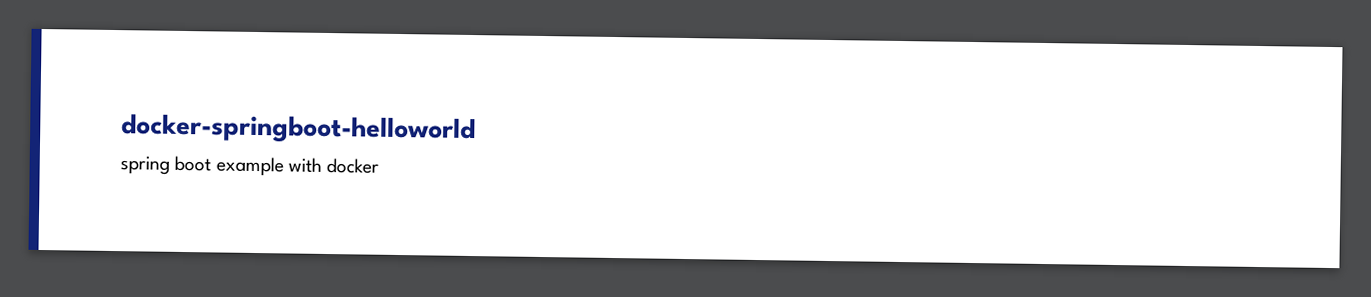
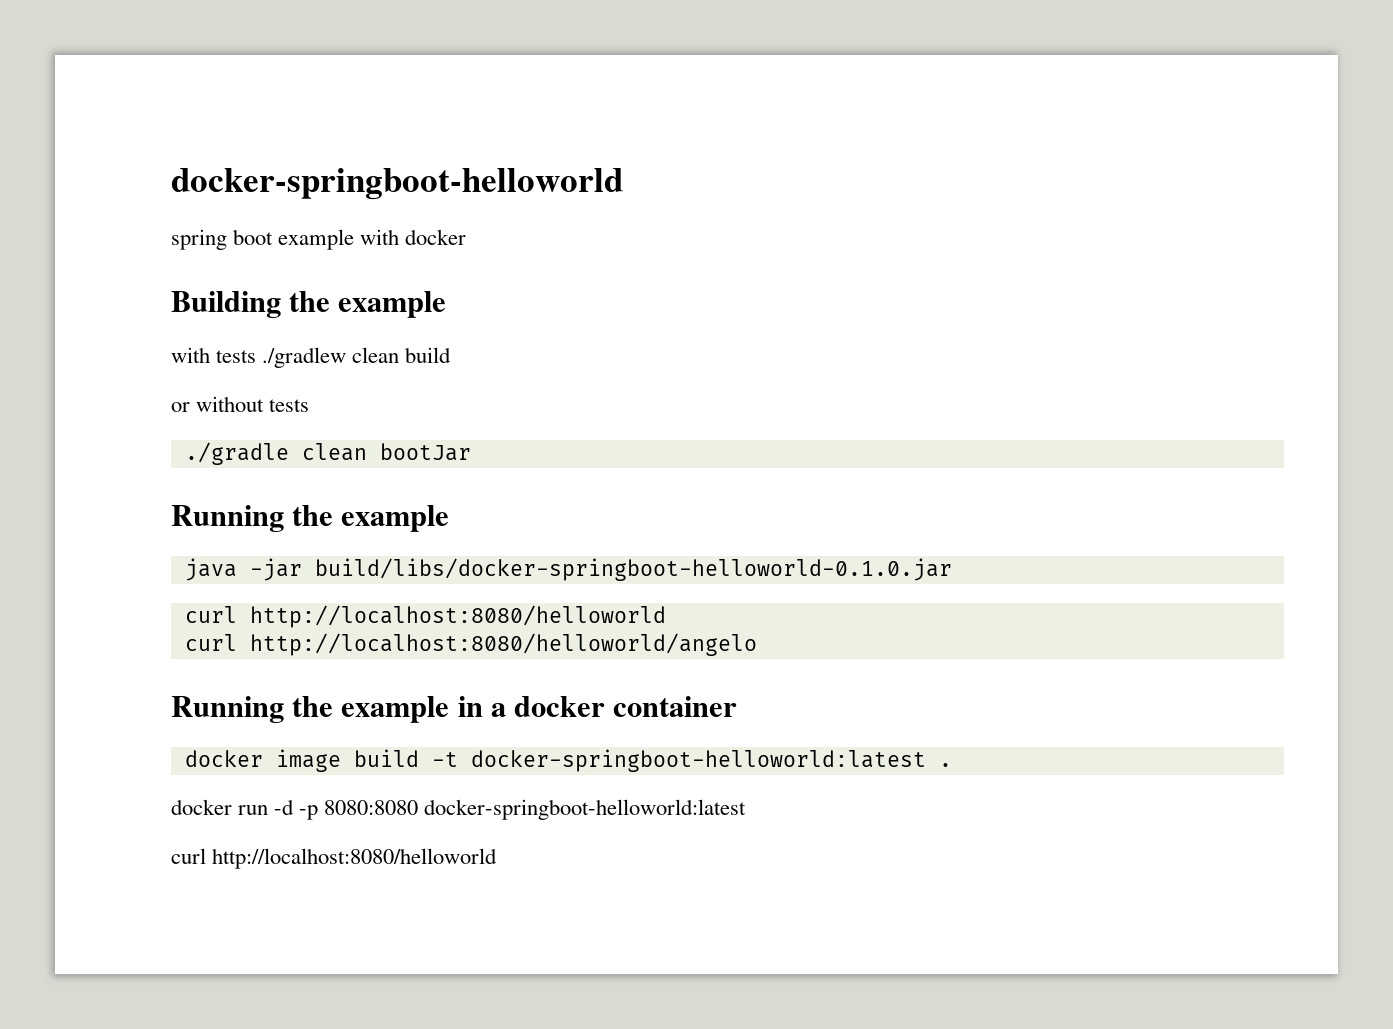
(380, 165) none -> [171,291,447,318] [171,347,452,368] [171,396,310,412] [184,442,471,465] [171,505,450,532] [184,558,952,581] [184,605,666,628] [184,633,757,656] [171,696,738,723] [184,749,952,772] [171,799,747,820] [171,848,498,869] // Building the example // with tests ./gradlew clean build // or without tests // ./gradle clean bootJar // Running the example // java -jar build/libs/docker-springboot-helloworld-0.1.0.jar // curl http://localhost:8080/helloworld // curl http://localhost:8080/helloworld/angelo // Running the example in a docker container // docker image build -t docker-springboot-helloworld:latest . // docker run -d -p 8080:8080 docker-springboot-helloworld:latest // curl http://localhost:8080/helloworld

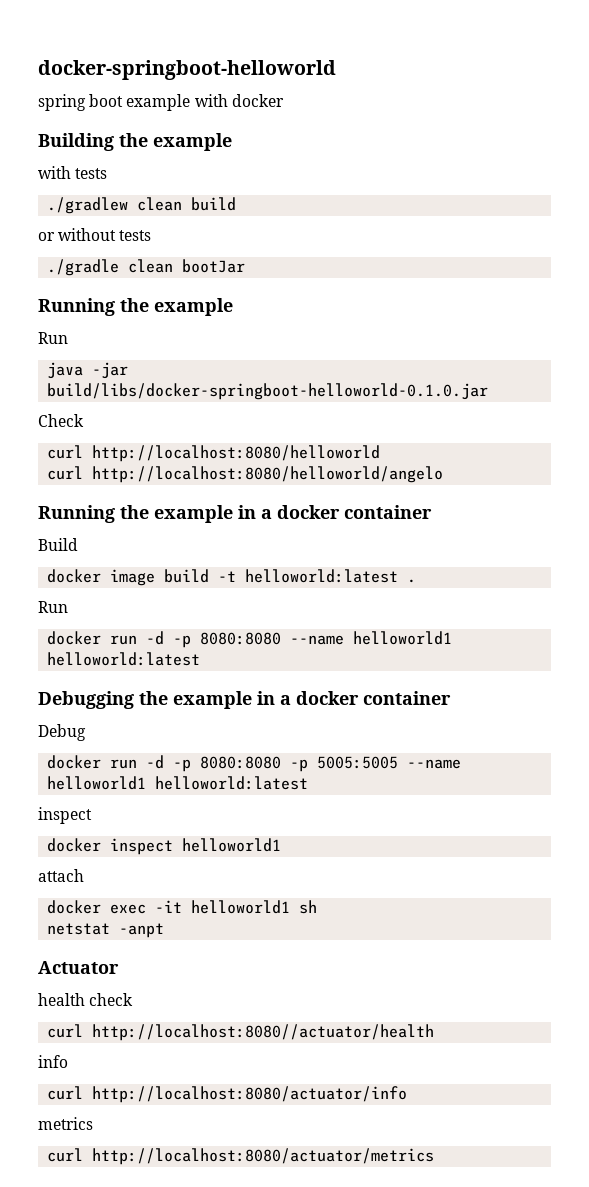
(257, 356) none -> (108, 173) //
(450, 518) none -> [38,332,68,344] // Run
(952, 569) none -> [38,414,84,427] // Check
(738, 706) none -> [38,538,78,551] // Build
[470,749,926,772] docker-springboot-helloworld:latest -> [245,569,399,583] helloworld:latest
[171,799,747,820] [171,848,498,869] // docker run -d -p 8080:8080 docker-springboot-helloworld:latest // curl http://localhost:8080/helloworld -> [38,601,68,613] [47,631,453,648] [47,652,201,666] [38,691,451,709] [38,724,86,741] [47,755,462,772] [47,776,309,790] [38,807,92,824] [47,838,282,855] [38,869,84,882] [47,900,318,914] [47,923,165,938] [38,961,119,974] [38,993,134,1006] [47,1024,435,1041] [38,1055,68,1068] [47,1086,408,1103] [38,1117,93,1130] [47,1148,435,1165] // Run // docker run -d -p 8080:8080 --name helloworld1 helloworld:latest // Debugging the example in a docker container // Debug // docker run -d -p 8080:8080 -p 5005:5005 --name helloworld1 helloworld:latest // inspect // docker inspect helloworld1 // attach // docker exec -it helloworld1 sh // netstat -anpt // Actuator // health check // curl http://localhost:8080//actuator/health // info // curl http://localhost:8080/actuator/info // metrics // curl http://localhost:8080/actuator/metrics

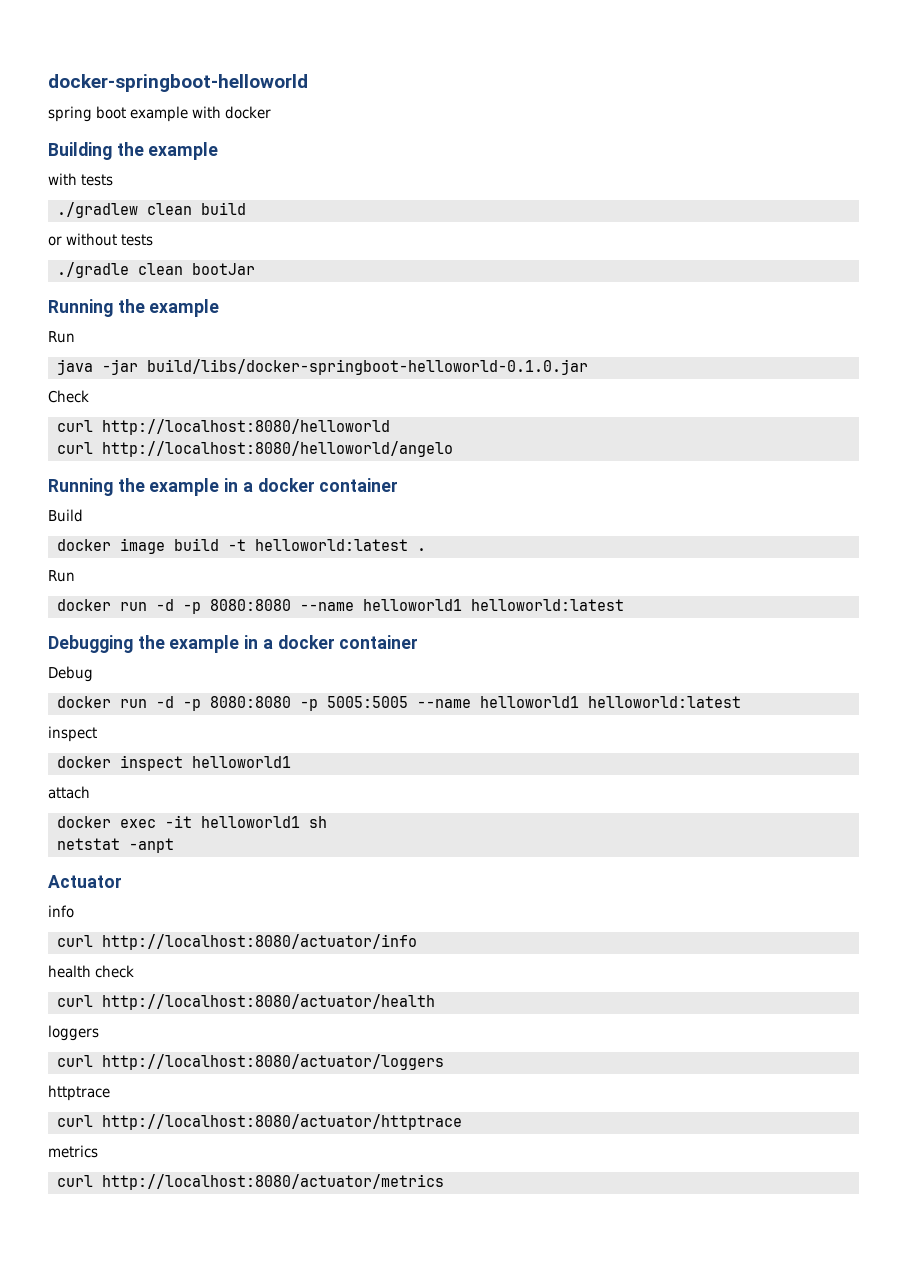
[38,993,134,1006] [47,1024,435,1041] // health check // curl http://localhost:8080//actuator/health -> (122, 881) none
(408, 1094) none -> [48,965,134,978] [56,994,435,1010] [48,1025,99,1041] [56,1054,444,1070] [48,1085,110,1101] [56,1114,462,1130] // health check // curl http://localhost:8080/actuator/health // loggers // curl http://localhost:8080/actuator/loggers // httptrace // curl http://localhost:8080/actuator/httptrace

